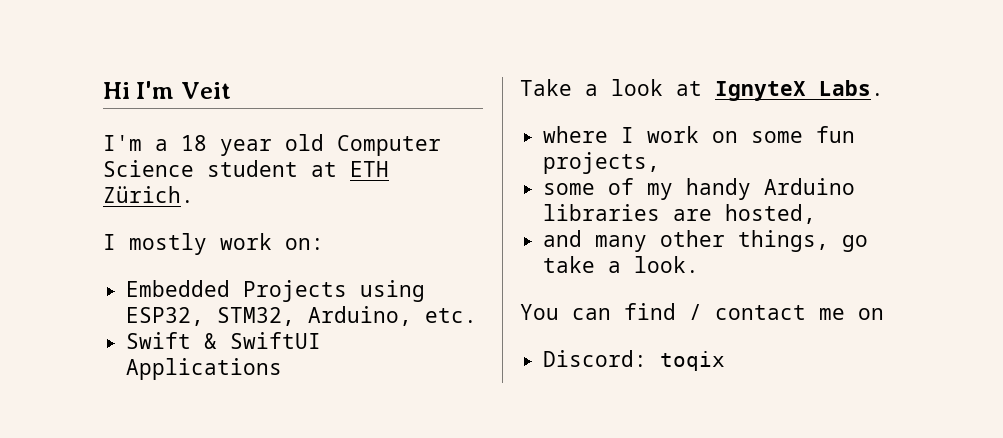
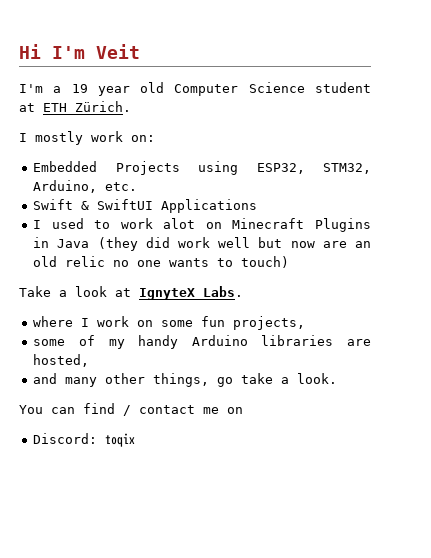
[181,135,207,151] 18 -> [71,84,88,93] 19
(283, 369) none -> [33,218,371,232] [33,237,371,251] [33,256,290,268] // I used to work alot on Minecraft Plugins in Java (they did work well but now are an old relic no one wants to touch)

